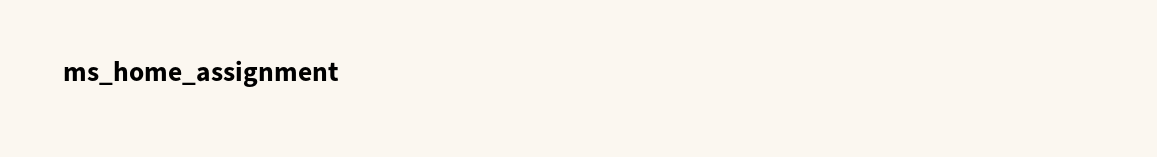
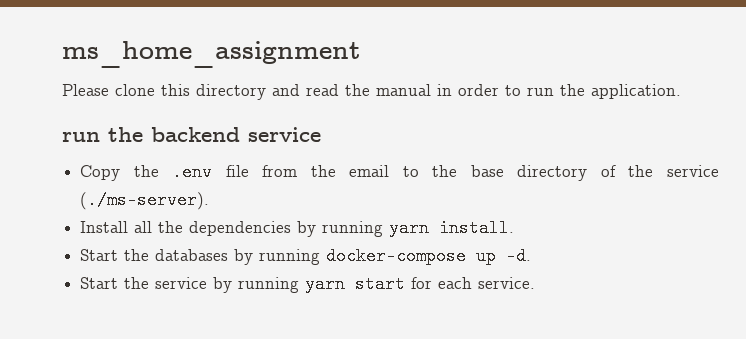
(339, 73) none -> [62,84,681,100] [62,127,321,142] [80,163,719,181] [80,191,210,210] [80,219,515,237] [80,247,532,265] [80,275,536,293] // Please clone this directory and read the manual in order to run the application. // run the backend service // Copy the .env file from the email to the base directory of the service (./ms-server). // Install all the dependencies by running yarn install. // Start the databases by running docker-compose up -d. // Start the service by running yarn start for each service.

